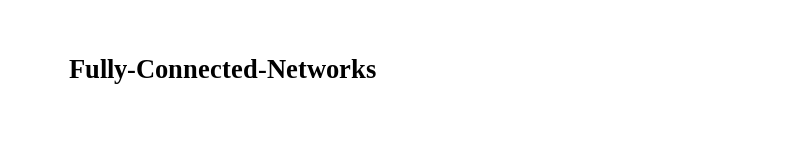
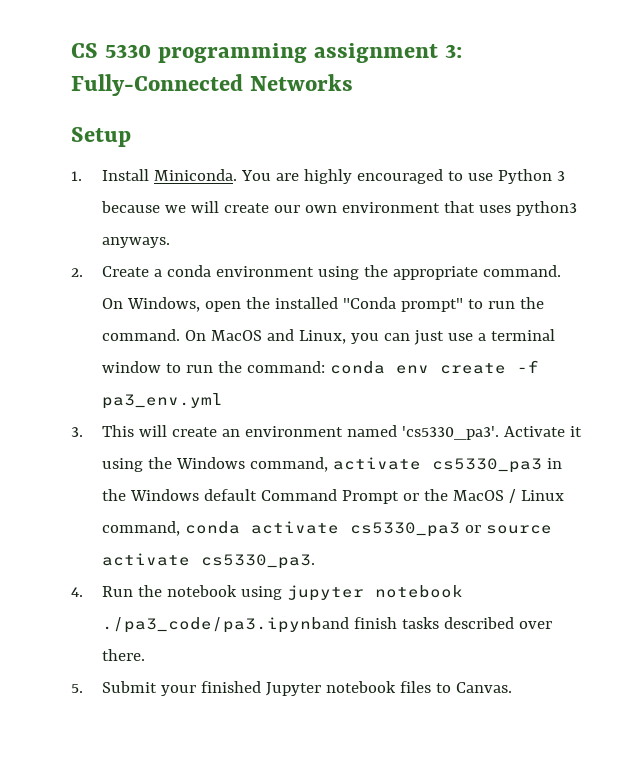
[69,59,376,84] Fully-Connected-Networks -> [71,43,463,63] [71,74,354,96] [71,127,131,147] [71,169,565,184] [100,201,577,216] [101,237,170,248] [71,265,561,280] [101,297,544,312] [101,329,555,345] [101,360,539,374] [101,393,223,409] [71,425,582,440] [101,457,562,473] [101,489,564,504] [101,521,552,537] [101,553,315,569] [71,585,463,601] [101,617,552,633] [101,649,145,661] [71,681,512,696] CS 5330 programming assignment 3: Fully-Connected Networks // Setup // 1. Install Miniconda. You are highly encouraged to use Python 3 because we will create our own environment that uses python3 anyways. // 2. Create a conda environment using the appropriate command. On Windows, open the installed "Conda prompt" to run the command. On MacOS and Linux, you can just use a terminal window to run the command: conda env create -f pa3_env.yml // 3. This will create an environment named 'cs5330_pa3'. Activate it using the Windows command, activate cs5330_pa3 in the Windows default Command Prompt or the MacOS / Linux command, conda activate cs5330_pa3 or source activate cs5330_pa3. // 4. Run the notebook using jupyter notebook ./pa3_code/pa3.ipynband finish tasks described over there. // 5. Submit your finished Jupyter notebook files to Canvas.

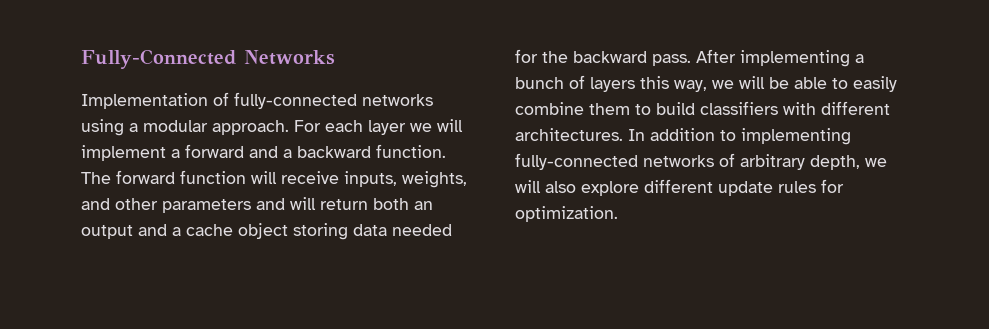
[71,43,463,63] [71,74,354,96] [71,127,131,147] [71,169,565,184] [100,201,577,216] [101,237,170,248] [71,265,561,280] [101,297,544,312] [101,329,555,345] [101,360,539,374] [101,393,223,409] [71,425,582,440] [101,457,562,473] [101,489,564,504] [101,521,552,537] [101,553,315,569] [71,585,463,601] [101,617,552,633] [101,649,145,661] [71,681,512,696] CS 5330 programming assignment 3: Fully-Connected Networks // Setup // 1. Install Miniconda. You are highly encouraged to use Python 3 because we will create our own environment that uses python3 anyways. // 2. Create a conda environment using the appropriate command. On Windows, open the installed "Conda prompt" to run the command. On MacOS and Linux, you can just use a terminal window to run the command: conda env create -f pa3_env.yml // 3. This will create an environment named 'cs5330_pa3'. Activate it using the Windows command, activate cs5330_pa3 in the Windows default Command Prompt or the MacOS / Linux command, conda activate cs5330_pa3 or source activate cs5330_pa3. // 4. Run the notebook using jupyter notebook ./pa3_code/pa3.ipynband finish tasks described over there. // 5. Submit your finished Jupyter notebook files to Canvas. -> [81,49,335,69] [81,92,433,109] [81,119,463,136] [81,144,446,161] [81,170,467,188] [81,197,433,213] [81,223,452,240] [515,49,864,67] [515,75,897,92] [515,101,890,115] [515,128,851,145] [515,153,887,170] [515,179,844,196] [515,206,618,222] Fully-Connected Networks // Implementation of fully-connected networks using a modular approach. For each layer we will implement a forward and a backward function. The forward function will receive inputs, weights, and other parameters and will return both an output and a cache object storing data needed for the backward pass. After implementing a bunch of layers this way, we will be able to easily combine them to build classifiers with different architectures. In addition to implementing fully-connected networks of arbitrary depth, we will also explore different update rules for optimization.

